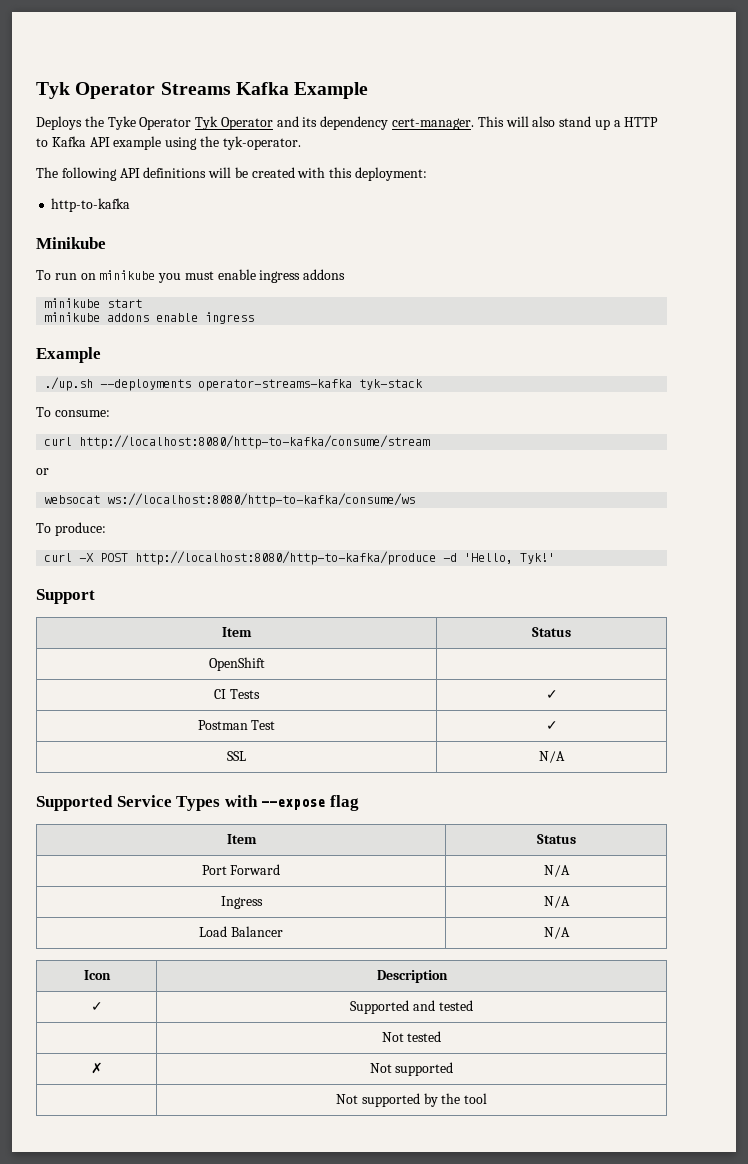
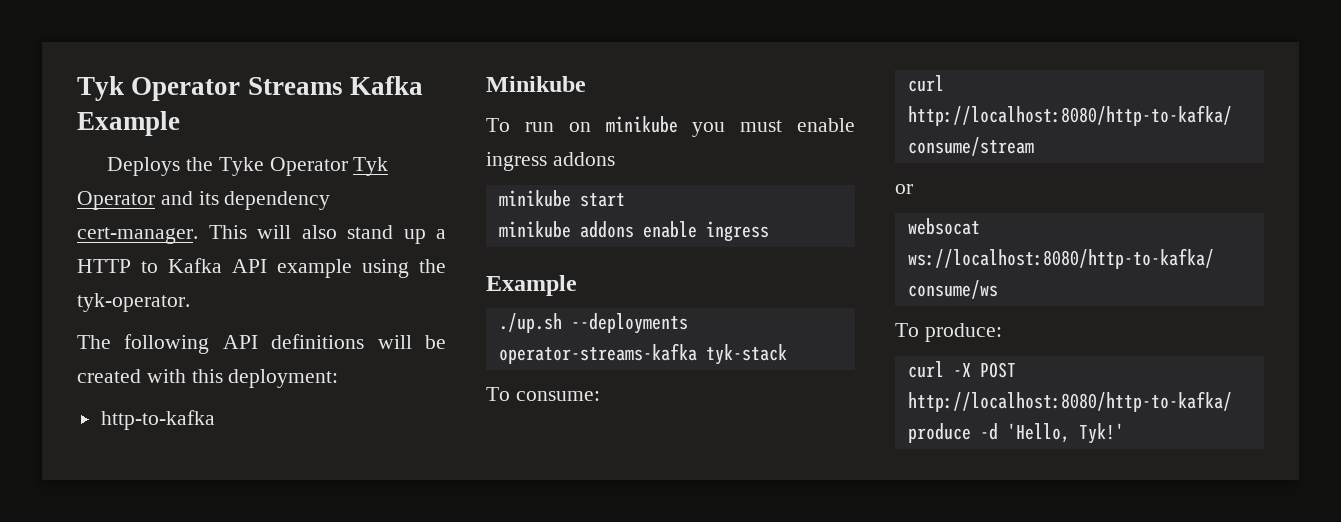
[36,589,95,604] [222,627,252,637] [532,627,571,637] [208,657,265,671] [214,689,260,699] [545,690,558,699] [197,720,276,730] [545,721,558,730] [227,751,246,761] [539,751,565,763] [36,795,359,811] [226,834,257,844] [536,834,576,844] [201,864,281,875] [543,865,570,877] [220,896,263,909] [543,896,570,908] [199,926,283,937] [543,927,570,939] [83,970,111,980] [376,970,448,983] [90,1002,103,1011] [350,1000,473,1014] [381,1031,442,1042] [90,1062,103,1074] [369,1062,454,1076] [335,1093,488,1107] // Support // Item | Status // OpenShift | // CI Tests | ✓ // Postman Test | ✓ // SSL | N/A // Supported Service Types with --expose flag // Item | Status // Port Forward | N/A // Ingress | N/A // Load Balancer | N/A // Icon | Description // ✓ | Supported and tested // | Not tested // ✗ | Not supported // | Not supported by the tool -> (1124, 433) none

